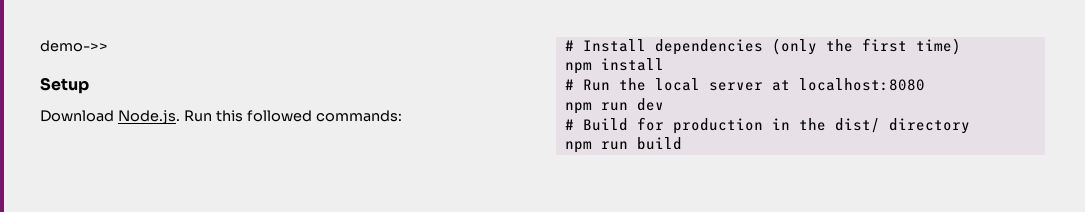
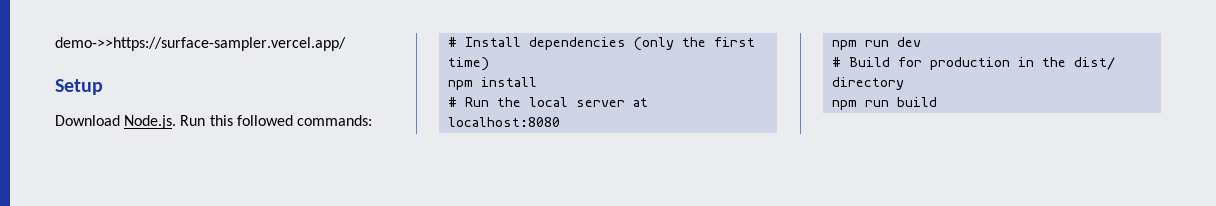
[40,40,108,52] demo->> -> [55,37,346,51] demo->>https://surface-sampler.vercel.app/

